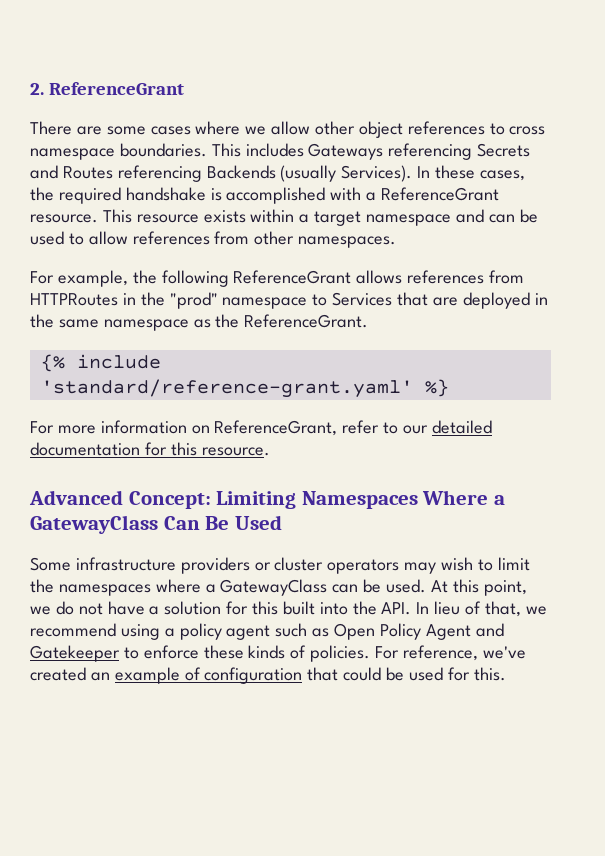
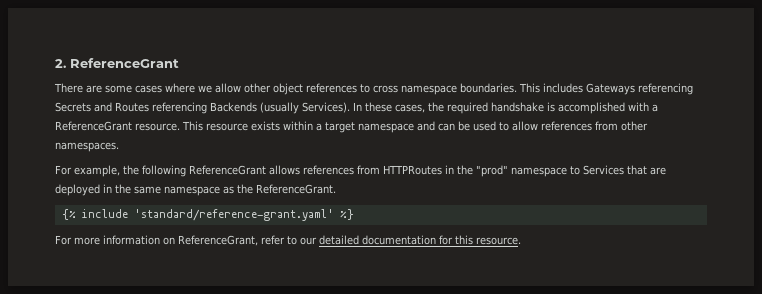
[29,490,505,509] [30,515,282,534] [30,557,530,574] [30,579,527,596] [30,601,547,617] [30,623,504,640] [30,645,526,662] [30,667,506,684] // Advanced Concept: Limiting Namespaces Where a GatewayClass Can Be Used // Some infrastructure providers or cluster operators may wish to limit the namespaces where a GatewayClass can be used. At this point, we do not have a solution for this built into the API. In lieu of that, we recommend using a policy agent such as Open Policy Agent and Gatekeeper to enforce these kinds of policies. For reference, we've created an example of configuration that could be used for this. -> (521, 241) none

